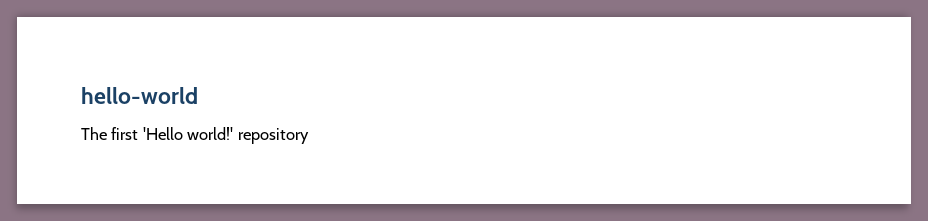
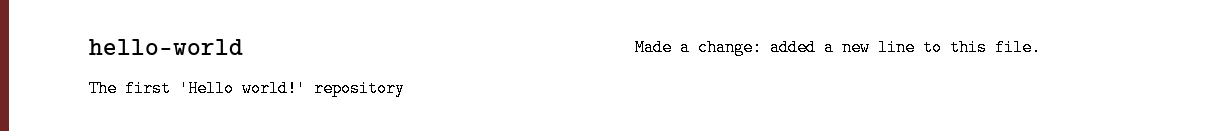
(309, 136) none -> [635,39,1041,56] // Made a change: added a new line to this file.

